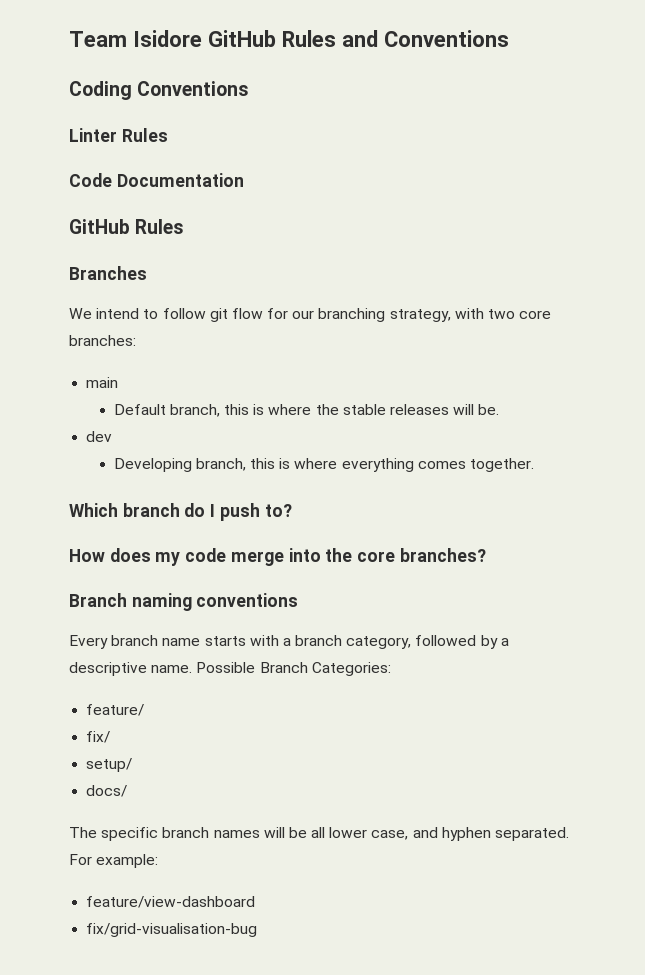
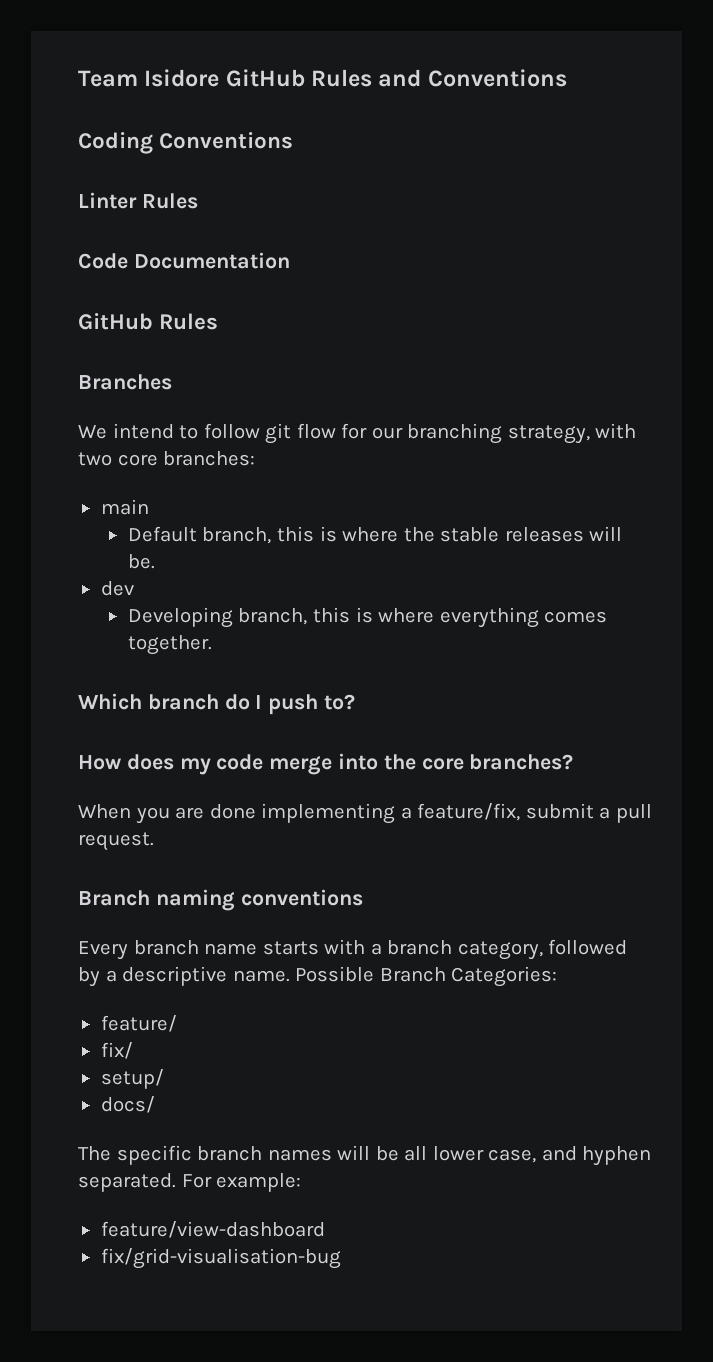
(486, 555) none -> [78,803,652,824] [78,832,154,851] // When you are done implementing a feature/fix, submit a pull request.

